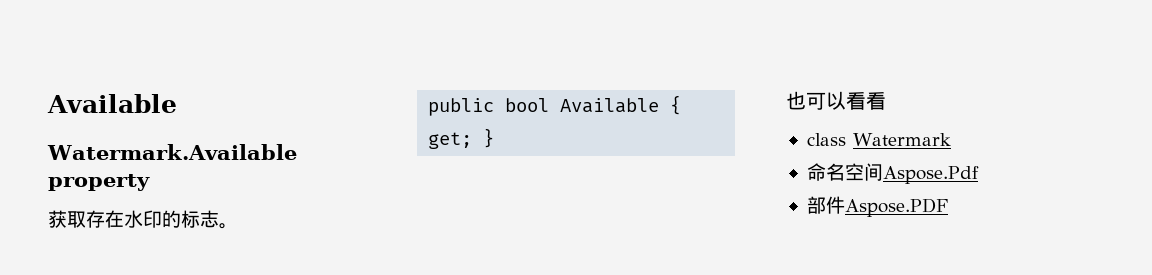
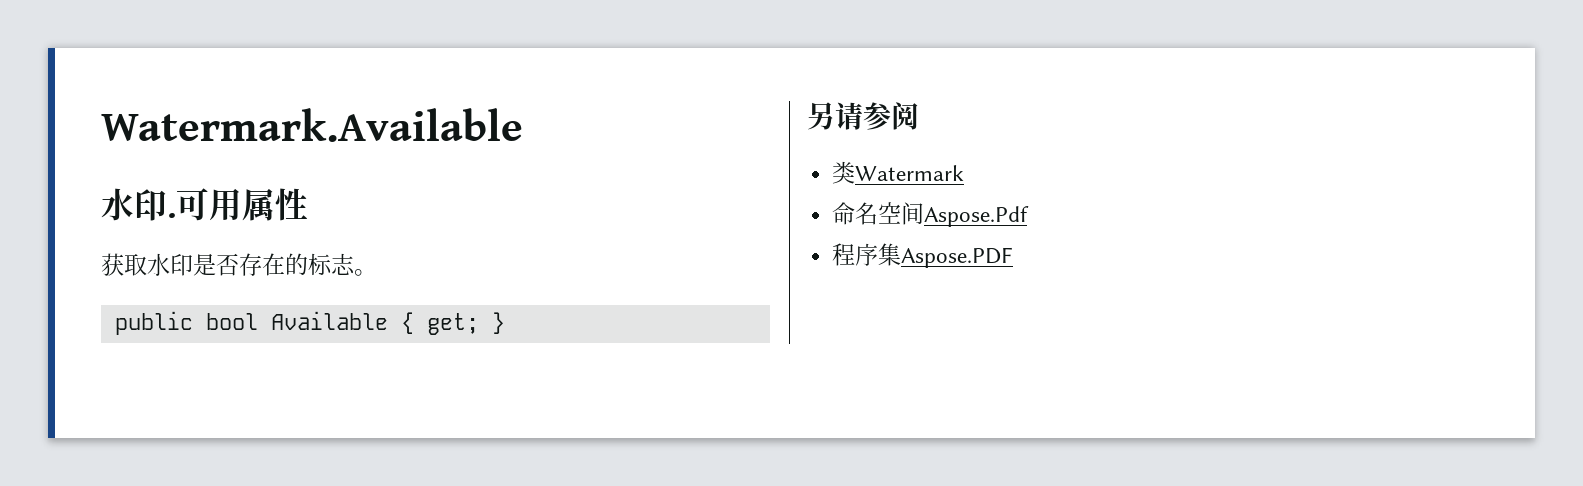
[47,94,177,113] [47,144,297,160] [48,174,150,191] [48,210,162,228] Available // Watermark.Available property // 获取存在水印 -> [101,108,523,142] [101,188,308,221] [101,253,285,276] Watermark.Available // 水印.可用属性 // 获取水印是否存在
[786,91,886,110] [806,133,846,146] 也可以看看 // class -> [807,102,919,130] [832,161,856,184] 另请参阅 // 类
[806,196,845,214] 部件 -> [832,243,902,266] 程序集

